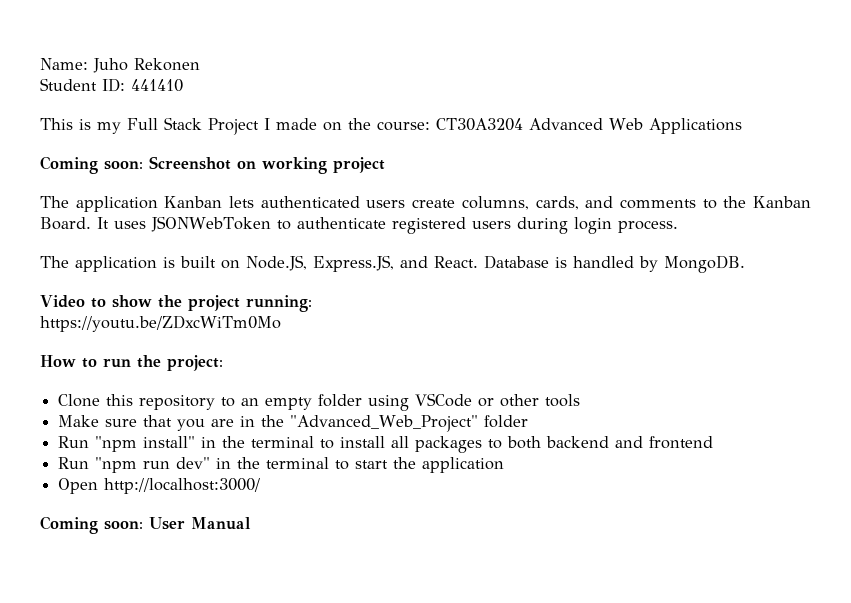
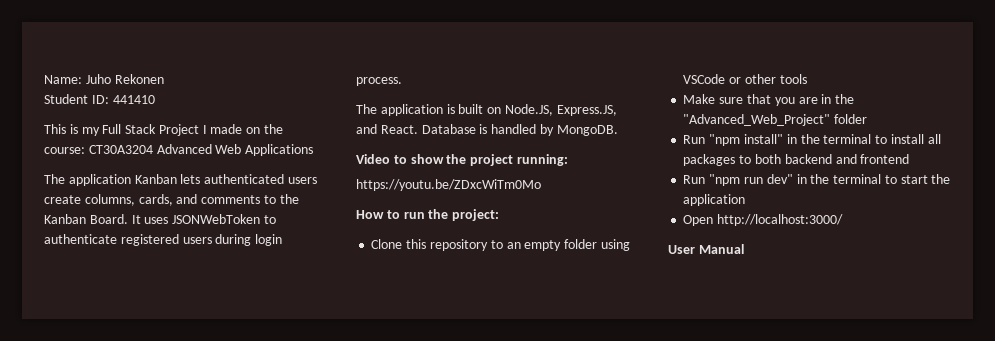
[40,156,385,174] // Coming soon: Screenshot on working project -> (314, 150) none
[40,516,143,534] Coming soon: -> (844, 220) none

